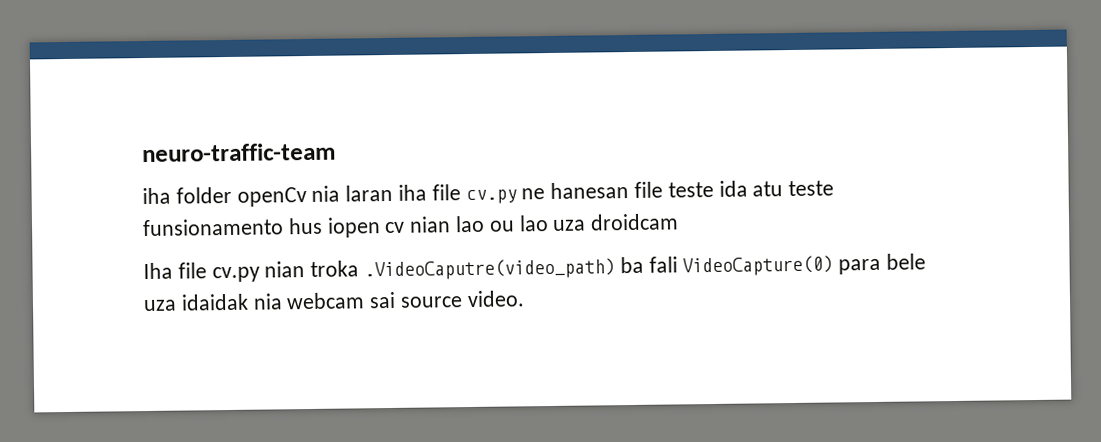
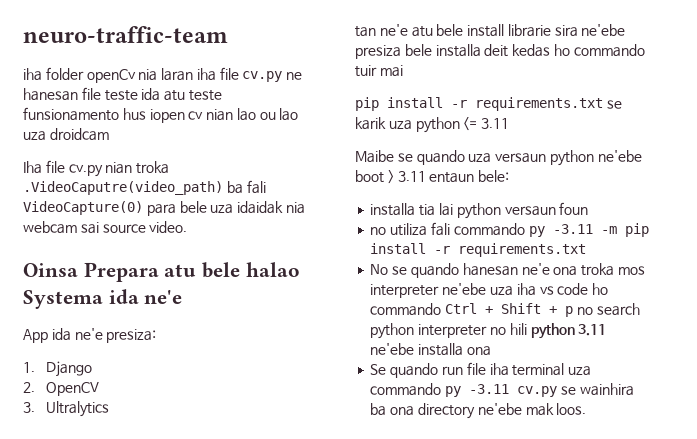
(525, 299) none -> [23,262,300,282] [23,289,183,309] [23,328,157,343] [23,361,93,377] [23,382,100,396] [23,401,110,417] [355,24,626,37] [355,44,645,59] [355,65,403,77] [355,97,622,111] [355,117,510,133] [355,150,642,166] [355,170,510,184] [370,202,589,219] [370,222,649,237] [370,243,587,257] [370,263,645,278] [370,283,609,298] [370,303,640,317] [370,323,607,339] [370,343,491,356] [370,362,592,378] [370,383,634,397] [370,403,587,419] // Oinsa Prepara atu bele halao Systema ida ne'e // App ida ne'e presiza: // 1. Django // 2. OpenCV // 3. Ultralytics // tan ne'e atu bele install librarie sira ne'ebe presiza bele installa deit kedas ho commando tuir mai // pip install -r requirements.txt se karik uza python <= 3.11 // Maibe se quando uza versaun python ne'ebe boot > 3.11 entaun bele: // installa tia lai python versaun foun // no utiliza fali commando py -3.11 -m pip install -r requirements.txt // No se quando hanesan ne'e ona troka mos interpreter ne'ebe uza iha vs code ho commando Ctrl + Shift + p no search python interpreter no hili python 3.11 ne'ebe installa ona // Se quando run file iha terminal uza commando py -3.11 cv.py se wainhira ba ona directory ne'ebe mak loos.

